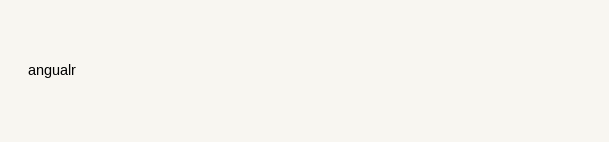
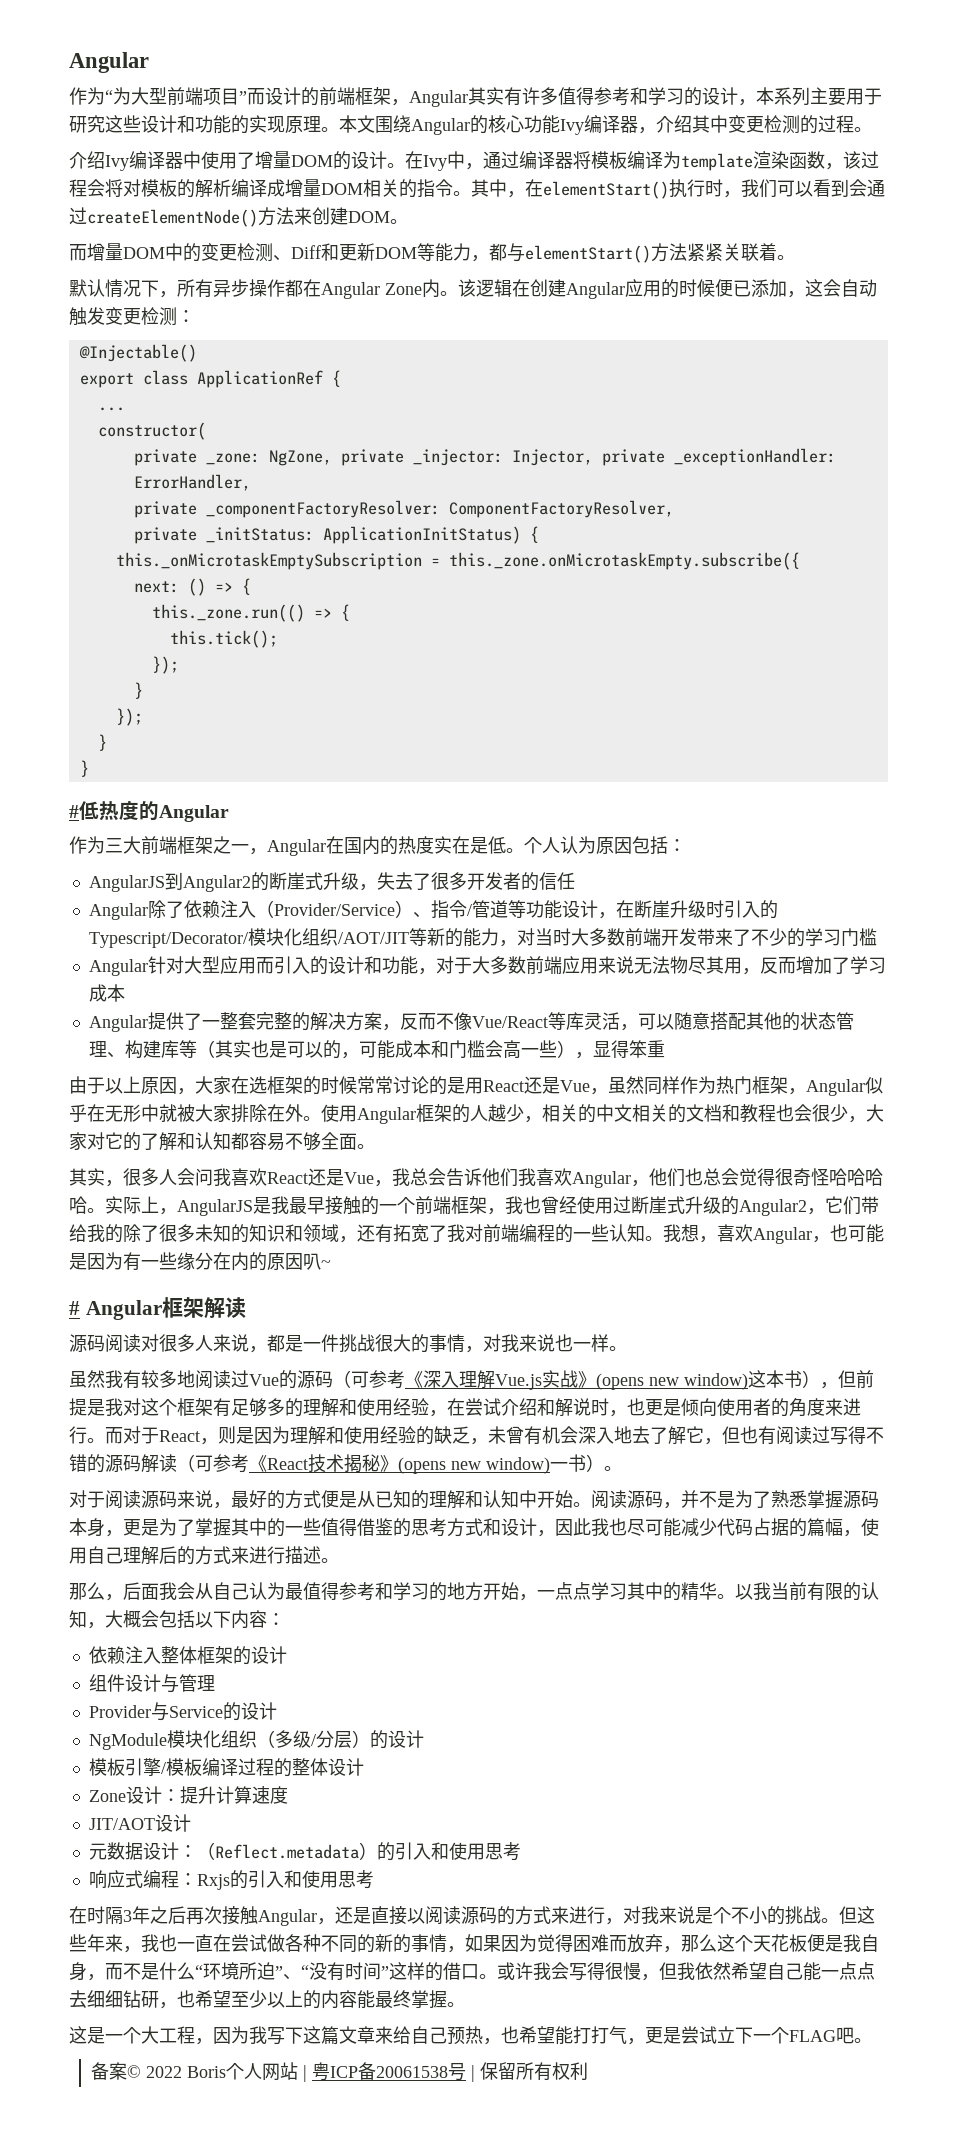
[28,64,76,78] angualr -> [69,52,149,73] [69,87,882,107] [69,115,872,135] [69,151,879,171] [69,179,885,199] [69,207,408,227] [69,243,795,263] [69,279,877,299] [69,307,195,326] [78,344,197,362] [79,370,341,388] [97,407,125,411] [97,422,206,440] [133,448,836,466] [133,474,251,491] [133,500,674,518] [133,526,539,544] [115,552,800,570] [133,578,251,596] [151,604,350,622] [169,630,278,648] [151,656,179,674] [133,682,143,699] [115,708,143,726] [97,734,107,751] [79,760,89,777] [69,801,229,822] [69,836,686,856] [88,872,575,892] [88,900,778,920] [88,928,877,948] [88,956,886,976] [88,984,125,1002] [88,1012,854,1032] [88,1040,665,1059] [69,1076,883,1096] [69,1104,884,1124] [69,1132,375,1151] [69,1168,883,1188] [69,1196,879,1216] [69,1224,884,1244] [69,1252,331,1271] [69,1297,246,1320] [69,1334,627,1353] [69,1370,874,1390] [69,1398,861,1417] [69,1426,884,1445] [69,1454,622,1474] [69,1490,879,1509] [69,1518,879,1537] [69,1546,339,1565] [69,1582,879,1601] [69,1610,285,1629] [88,1646,287,1665] [88,1674,215,1693] [88,1702,277,1721] [88,1730,424,1750] [88,1758,364,1777] [88,1786,288,1804] [88,1814,191,1832] [88,1842,521,1861] [88,1870,374,1890] [69,1906,875,1926] [69,1934,879,1953] [69,1962,875,1981] [69,1990,465,2009] [69,2026,872,2045] [91,2062,589,2082] Angular // 作为“为大型前端项目”而设计的前端框架，Angular其实有许多值得参考和学习的设计，本系列主要用于研究这些设计和功能的实现原理。本文围绕Angular的核心功能Ivy编译器，介绍其中变更检测的过程。 // 介绍Ivy编译器中使用了增量DOM的设计。在Ivy中，通过编译器将模板编译为template渲染函数，该过程会将对模板的解析编译成增量DOM相关的指令。其中，在elementStart()执行时，我们可以看到会通过createElementNode()方法来创建DOM。 // 而增量DOM中的变更检测、Diff和更新DOM等能力，都与elementStart()方法紧紧关联着。 // 默认情况下，所有异步操作都在Angular Zone内。该逻辑在创建Angular应用的时候便已添加，这会自动触发变更检测： // @Injectable() // export class ApplicationRef { // ... // constructor( // private _zone: NgZone, private _injector: Injector, private _exceptionHandler: ErrorHandler, // private _componentFactoryResolver: ComponentFactoryResolver, // private _initStatus: ApplicationInitStatus) { // this._onMicrotaskEmptySubscription = this._zone.onMicrotaskEmpty.subscribe({ // next: () => { // this._zone.run(() => { // this.tick(); // }); // } // }); // } // } // #低热度的Angular // 作为三大前端框架之一，Angular在国内的热度实在是低。个人认为原因包括： // AngularJS到Angular2的断崖式升级，失去了很多开发者的信任 // Angular除了依赖注入（Provider/Service）、指令/管道等功能设计，在断崖升级时引入的Typescript/Decorator/模块化组织/AOT/JIT等新的能力，对当时大多数前端开发带来了不少的学习门槛 // Angular针对大型应用而引入的设计和功能，对于大多数前端应用来说无法物尽其用，反而增加了学习成本 // Angular提供了一整套完整的解决方案，反而不像Vue/React等库灵活，可以随意搭配其他的状态管理、构建库等（其实也是可以的，可能成本和门槛会高一些），显得笨重 // 由于以上原因，大家在选框架的时候常常讨论的是用React还是Vue，虽然同样作为热门框架，Angular似乎在无形中就被大家排除在外。使用Angular框架的人越少，相关的中文相关的文档和教程也会很少，大家对它的了解和认知都容易不够全面。 // 其实，很多人会问我喜欢React还是Vue，我总会告诉他们我喜欢Angular，他们也总会觉得很奇怪哈哈哈哈。实际上，AngularJS是我最早接触的一个前端框架，我也曾经使用过断崖式升级的Angular2，它们带给我的除了很多未知的知识和领域，还有拓宽了我对前端编程的一些认知。我想，喜欢Angular，也可能是因为有一些缘分在内的原因叭~ // # Angular框架解读 // 源码阅读对很多人来说，都是一件挑战很大的事情，对我来说也一样。 // 虽然我有较多地阅读过Vue的源码（可参考《深入理解Vue.js实战》(opens new window)这本书），但前提是我对这个框架有足够多的理解和使用经验，在尝试介绍和解说时，也更是倾向使用者的角度来进行。而对于React，则是因为理解和使用经验的缺乏，未曾有机会深入地去了解它，但也有阅读过写得不错的源码解读（可参考《React技术揭秘》(opens new window)一书）。 // 对于阅读源码来说，最好的方式便是从已知的理解和认知中开始。阅读源码，并不是为了熟悉掌握源码本身，更是为了掌握其中的一些值得借鉴的思考方式和设计，因此我也尽可能减少代码占据的篇幅，使用自己理解后的方式来进行描述。 // 那么，后面我会从自己认为最值得参考和学习的地方开始，一点点学习其中的精华。以我当前有限的认知，大概会包括以下内容： // 依赖注入整体框架的设计 // 组件设计与管理 // Provider与Service的设计 // NgModule模块化组织（多级/分层）的设计 // 模板引擎/模板编译过程的整体设计 // Zone设计：提升计算速度 // JIT/AOT设计 // 元数据设计：（Reflect.metadata）的引入和使用思考 // 响应式编程：Rxjs的引入和使用思考 // 在时隔3年之后再次接触Angular，还是直接以阅读源码的方式来进行，对我来说是个不小的挑战。但这些年来，我也一直在尝试做各种不同的新的事情，如果因为觉得困难而放弃，那么这个天花板便是我自身，而不是什么“环境所迫”、“没有时间”这样的借口。或许我会写得很慢，但我依然希望自己能一点点去细细钻研，也希望至少以上的内容能最终掌握。 // 这是一个大工程，因为我写下这篇文章来给自己预热，也希望能打打气，更是尝试立下一个FLAG吧。 // 备案© 2022 Boris个人网站 | 粤ICP备20061538号 | 保留所有权利

